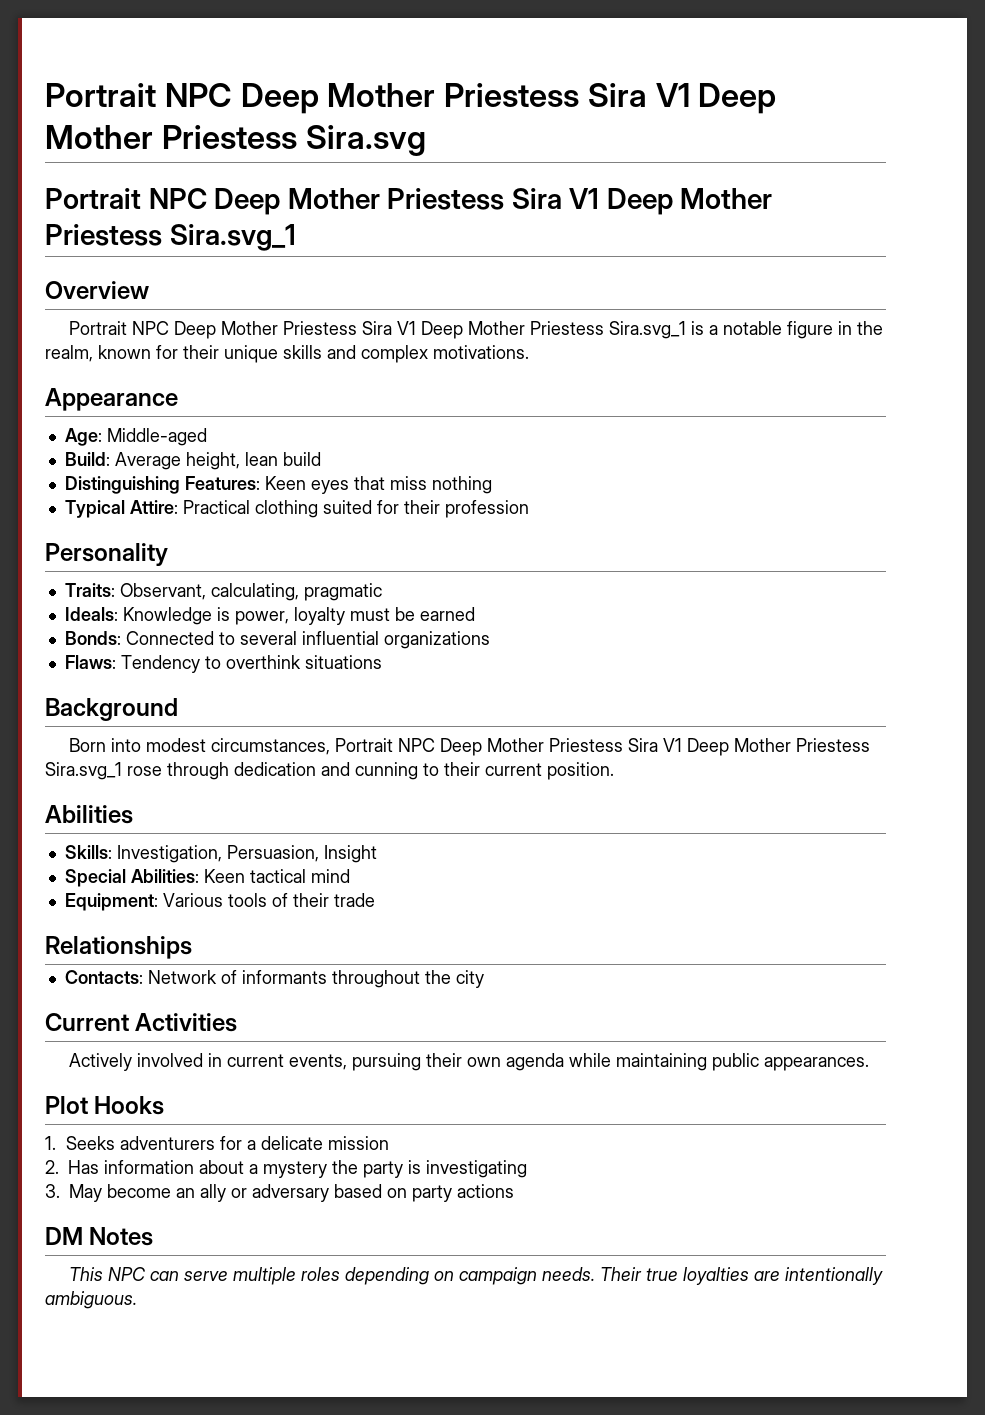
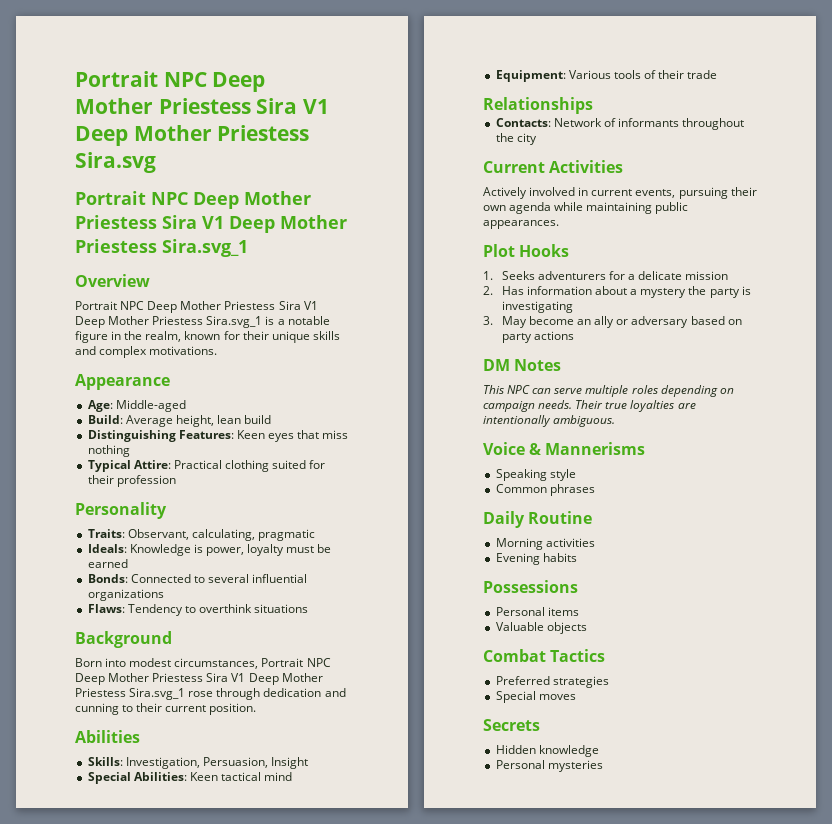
(137, 1300) none -> [483,442,646,455] [495,469,576,481] [495,484,595,496] [483,511,593,528] [495,538,595,550] [495,553,577,565] [483,580,578,593] [495,607,579,616] [495,622,587,634] [483,649,606,662] [495,676,609,688] [495,691,576,703] [483,719,540,731] [495,745,599,757] [495,760,603,772] // Voice & Mannerisms // Speaking style // Common phrases // Daily Routine // Morning activities // Evening habits // Possessions // Personal items // Valuable objects // Combat Tactics // Preferred strategies // Special moves // Secrets // Hidden knowledge // Personal mysteries

